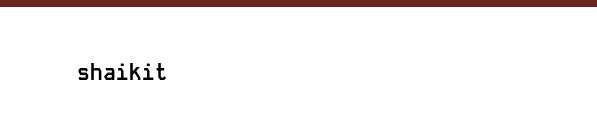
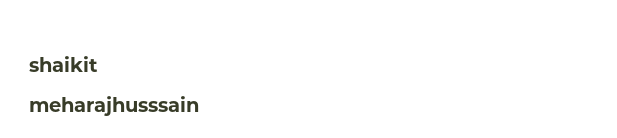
(168, 71) none -> [29,96,199,116] // meharajhusssain

